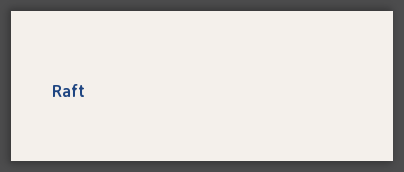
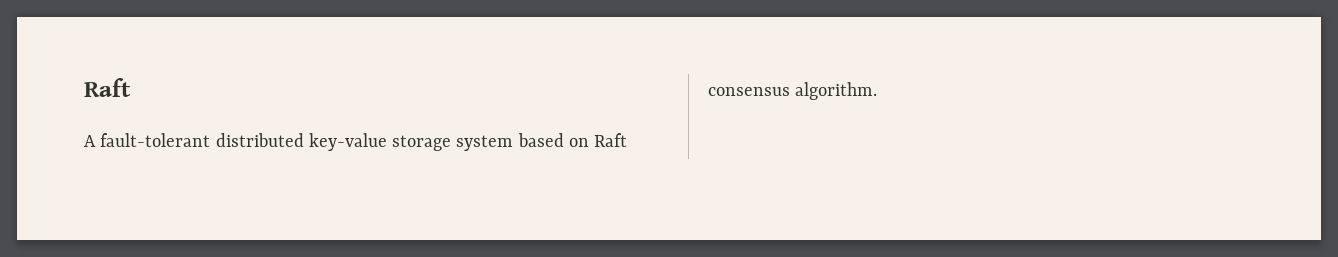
[52,84,85,97] Raft -> [84,78,131,97] [84,133,628,151] [708,82,878,100] Raft // A fault-tolerant distributed key-value storage system based on Raft consensus algorithm.

